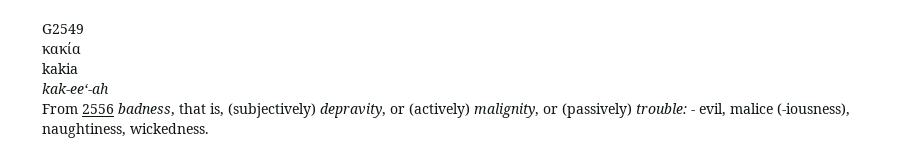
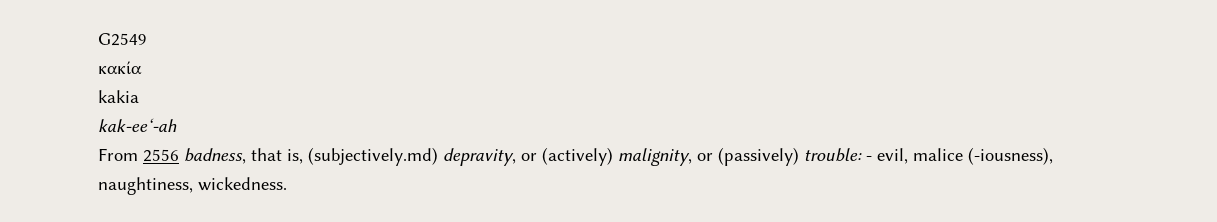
[228,103,316,118] (subjectively) -> [308,147,438,166] (subjectively.md)

